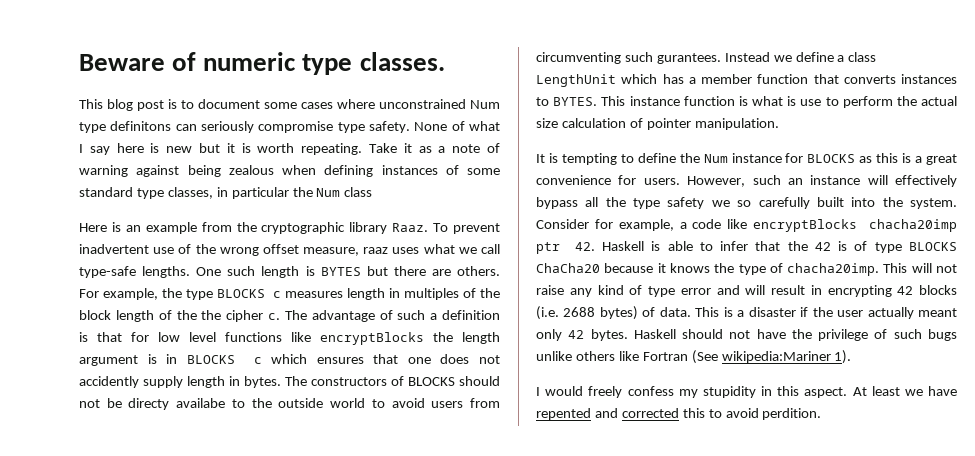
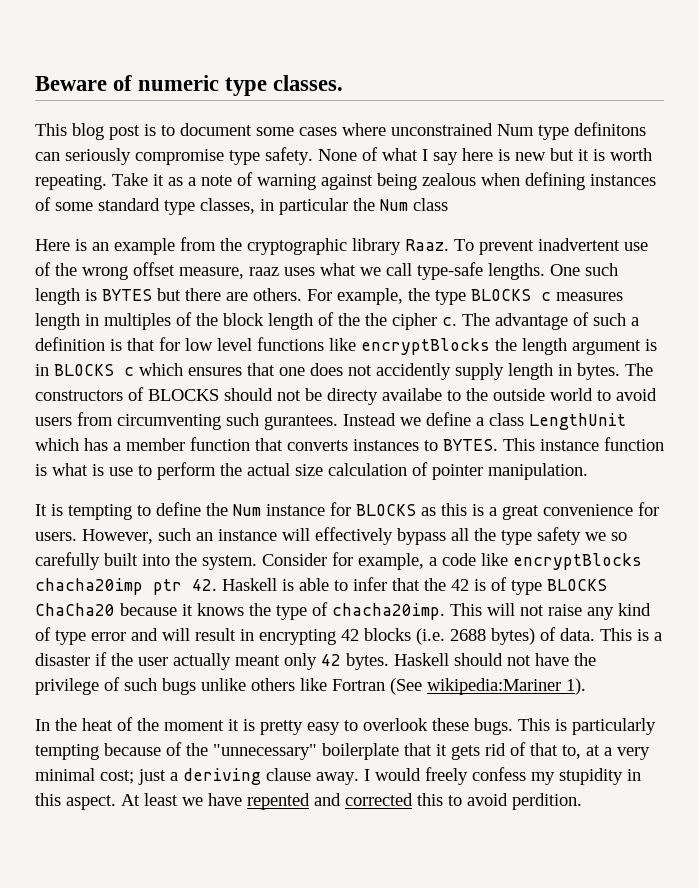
(852, 357) none -> [35,717,656,735] [35,742,650,760] [35,768,359,785] In the heat of the moment it is pretty easy to overlook these bugs. This is particularly tempting because of the "unnecessary" boilerplate that it gets rid of that to, at a very minimal cost; just a deriving clause away.

